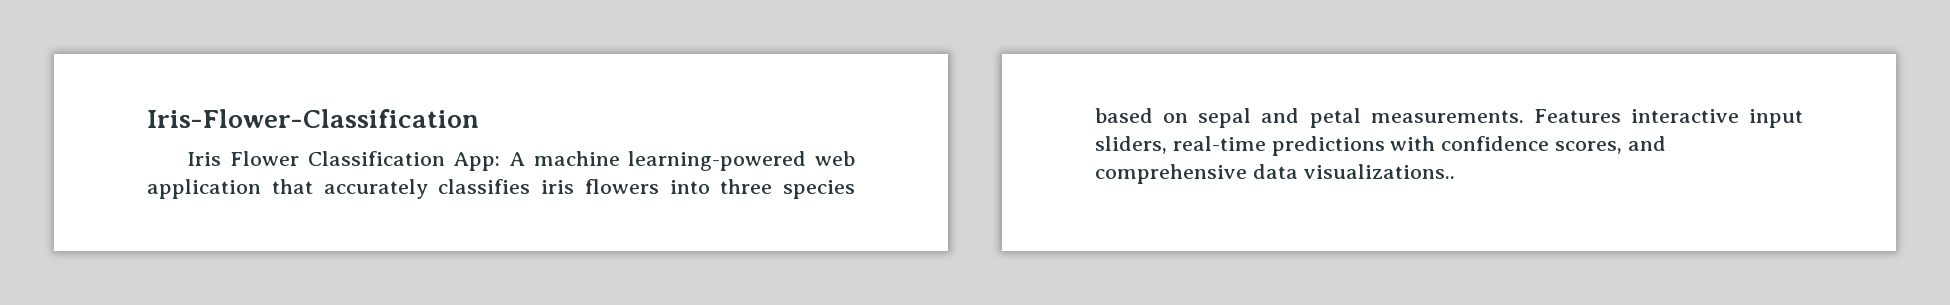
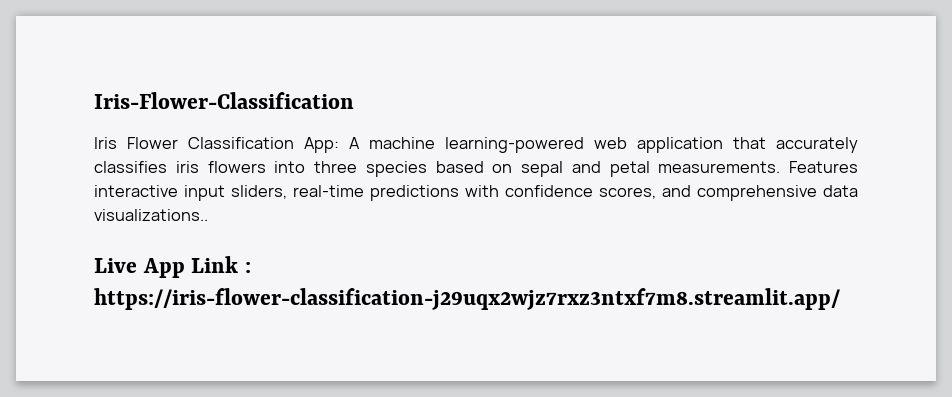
(1455, 171) none -> [94,256,251,278] [94,288,840,310] // Live App Link : https://iris-flower-classification-j29uqx2wjz7rxz3ntxf7m8.streamlit.app/

